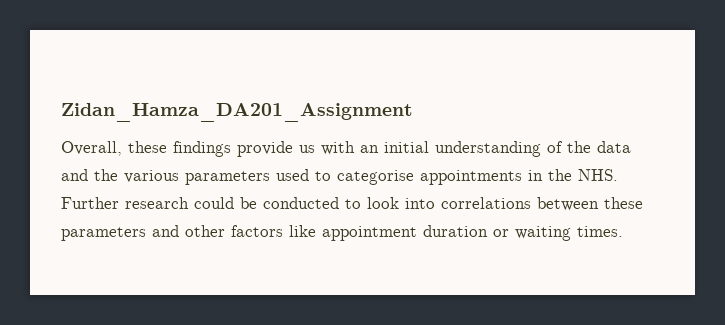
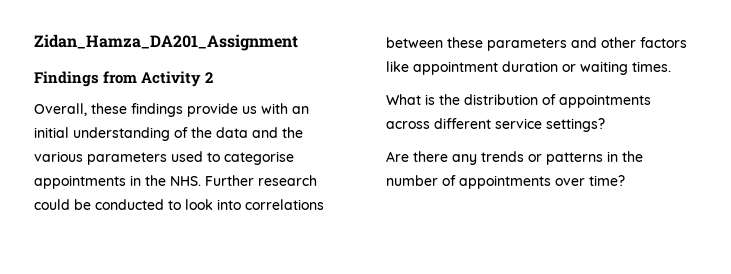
(413, 112) none -> [34,71,214,87] // Findings from Activity 2
(623, 231) none -> [386,94,651,108] [386,118,605,132] [386,151,643,165] [386,175,625,189] // What is the distribution of appointments across different service settings? // Are there any trends or patterns in the number of appointments over time?

